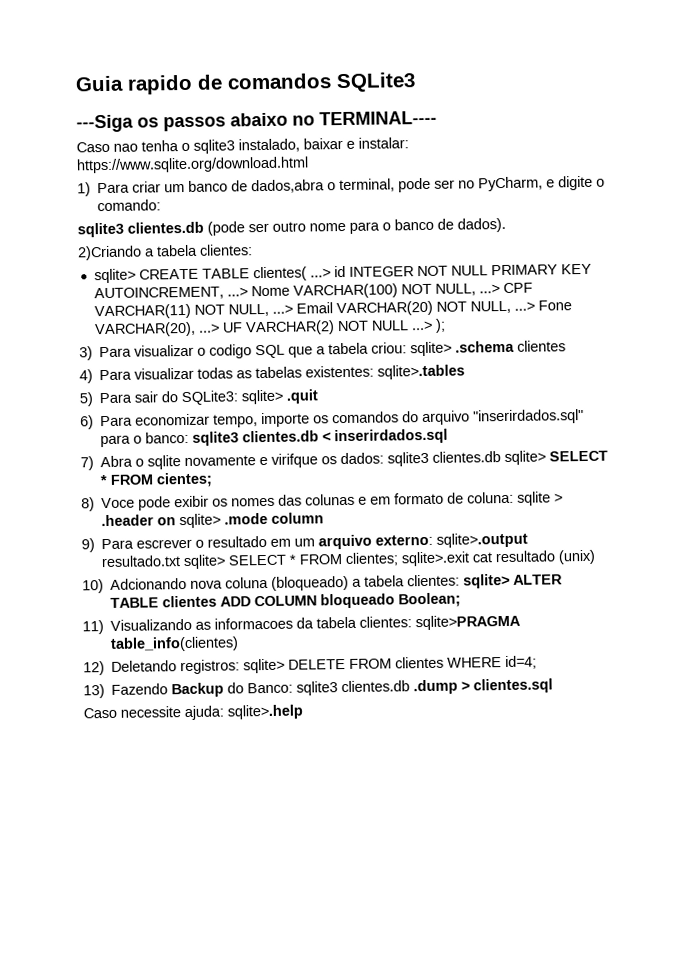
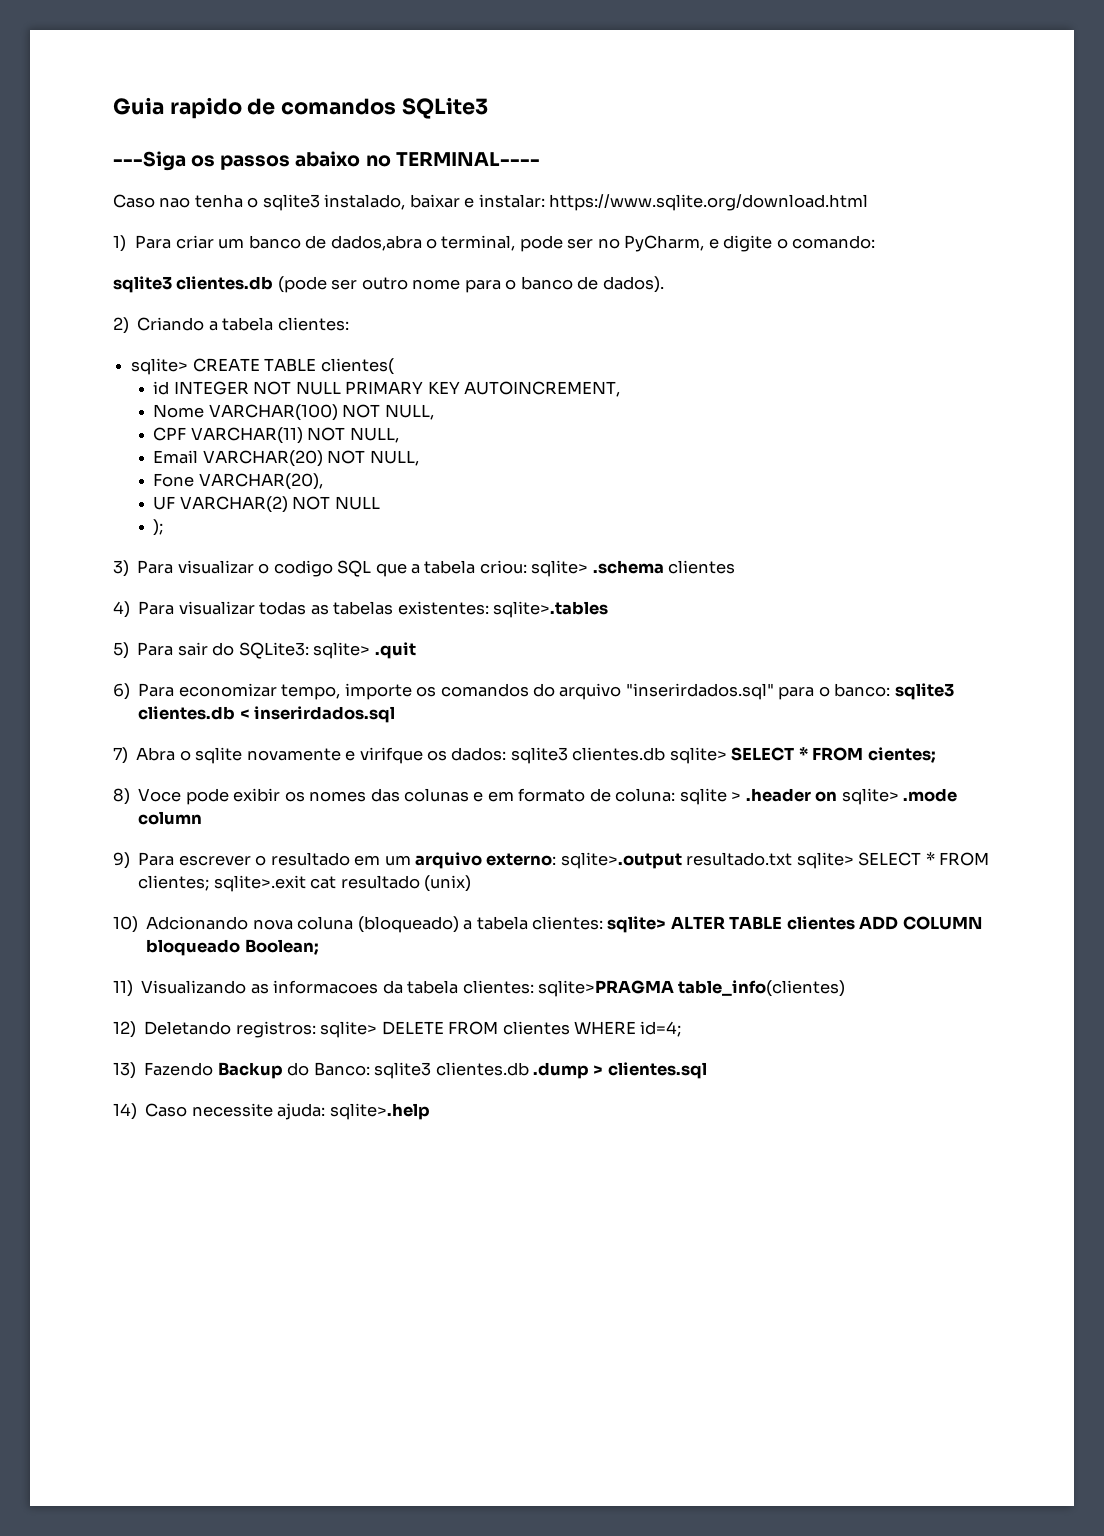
[77,245,142,261] 2)Criando -> [113,317,205,334] 2) Criando
[309,268,331,278] ...> -> (394, 366) //
[226,287,248,297] ...> -> (621, 389) //
[478,284,500,294] ...> -> (434, 412) //
[271,304,293,314] ...> -> (399, 435) //
[513,301,535,311] ...> -> (419, 458) //
[197,323,220,333] ...> -> (323, 481) //
[410,320,433,331] ...> -> (380, 503) //
(554, 686) none -> [113,1103,137,1120] 14)

